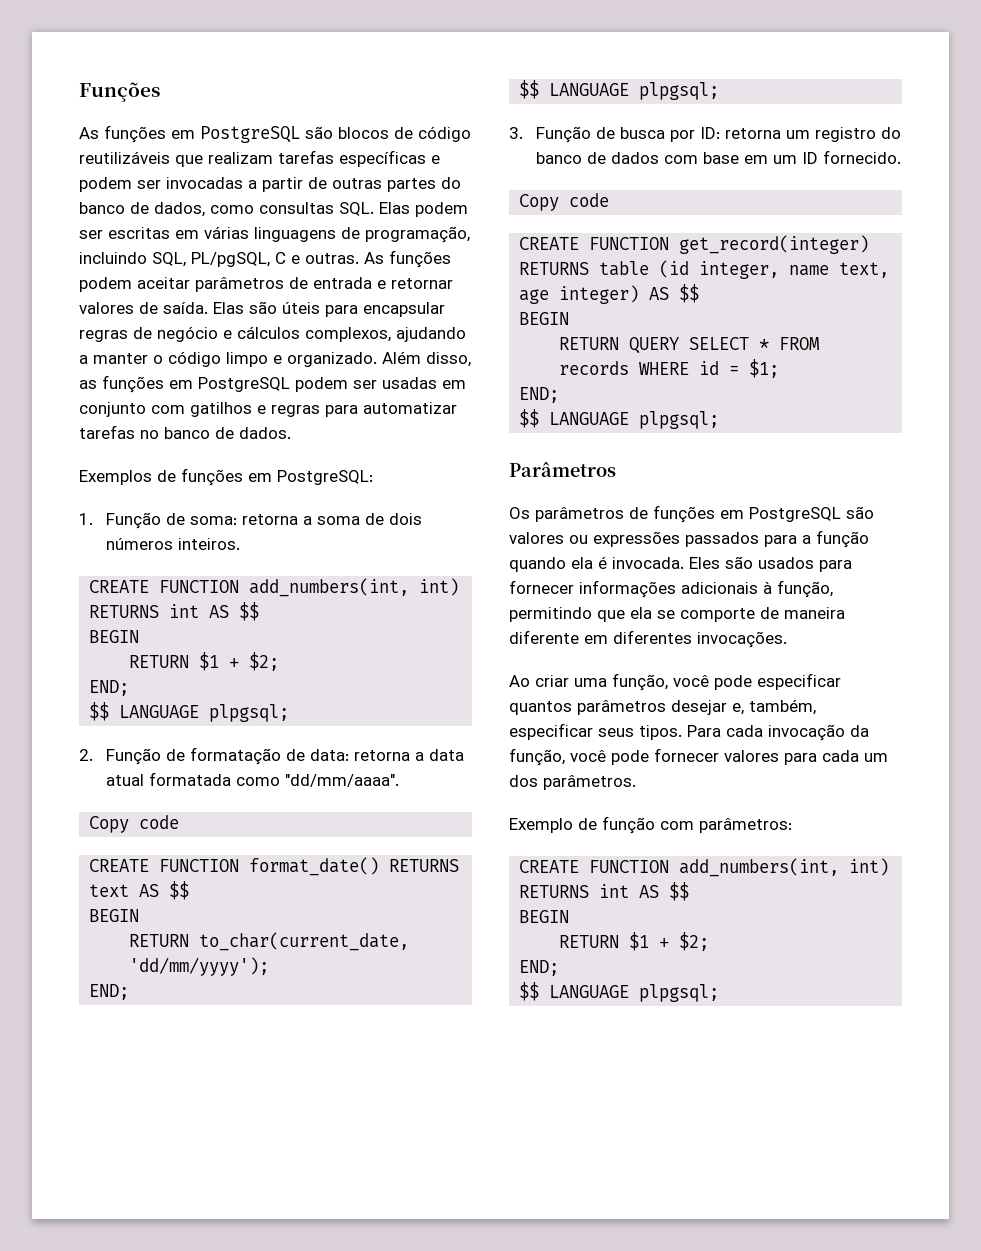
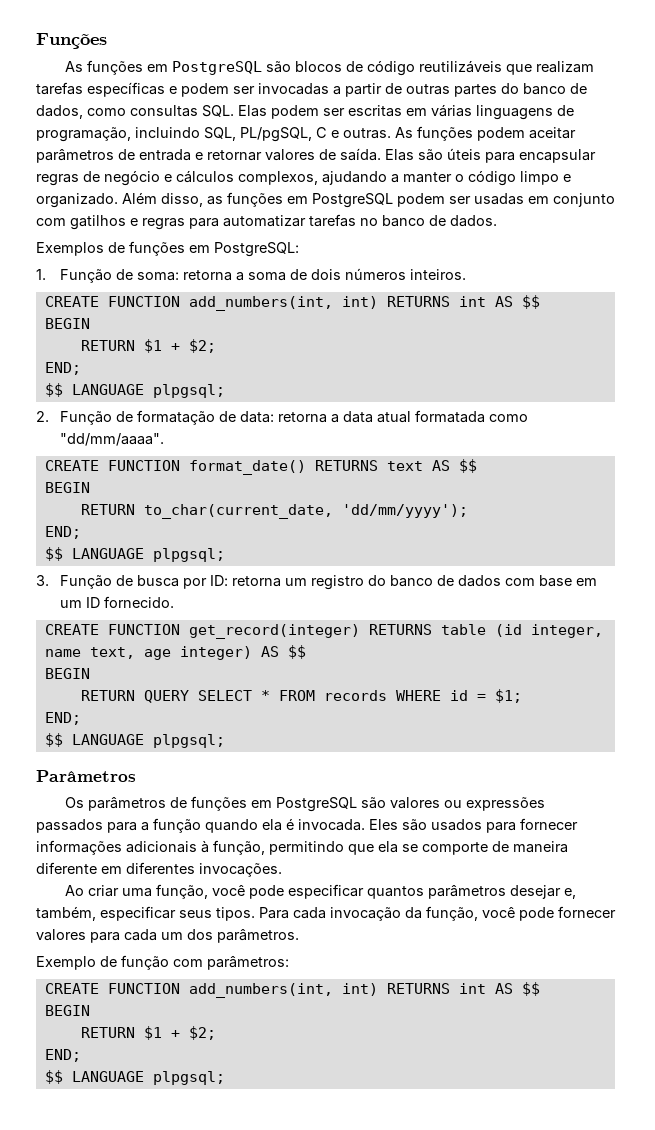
[89,815,180,833] // Copy code -> (164, 439) none
[519,193,610,211] // Copy code -> (174, 602) none

